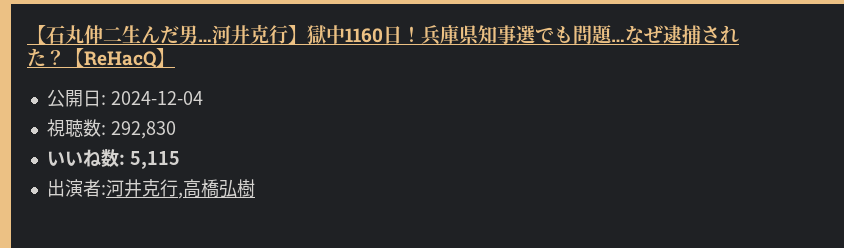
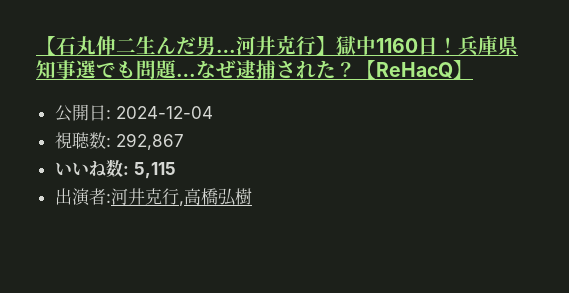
[110,121,176,139] 292,830 -> [115,133,184,150] 292,867

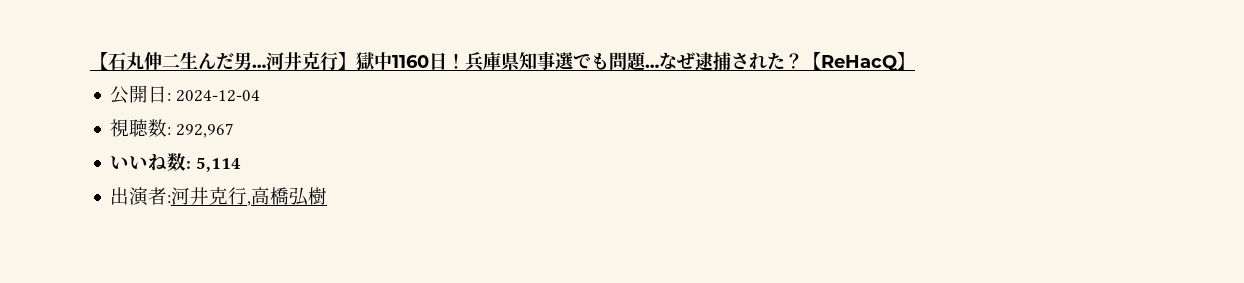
[115,133,184,150] 292,867 -> [176,123,235,138] 292,967
[133,162,176,179] 5,115 -> [196,157,242,172] 5,114

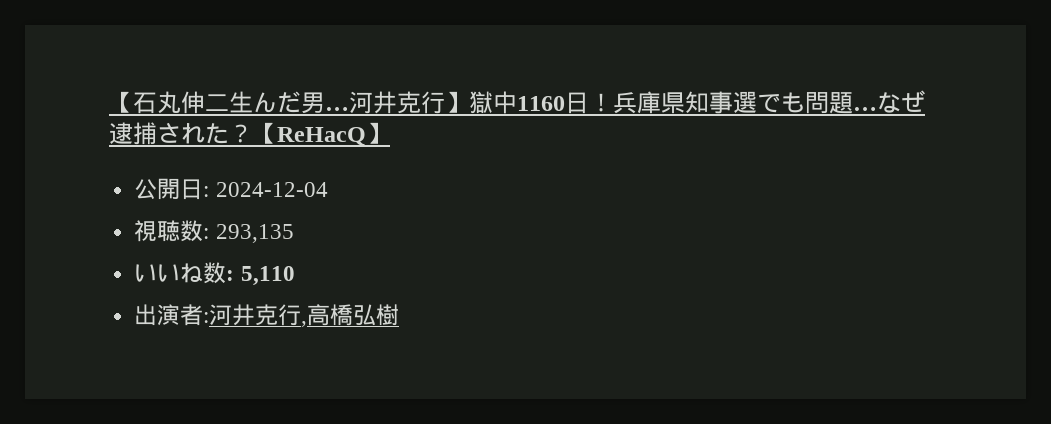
[176,123,235,138] 292,967 -> [215,224,294,243] 293,135
[196,157,242,172] 5,114 -> [240,266,295,286] 5,110

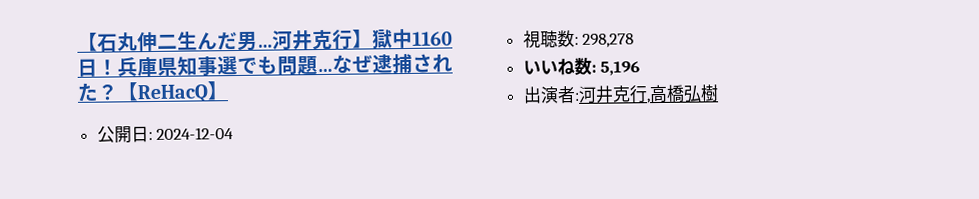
[215,224,294,243] 293,135 -> [582,33,635,48] 298,278
[240,266,295,286] 5,110 -> [600,61,641,76] 5,196

